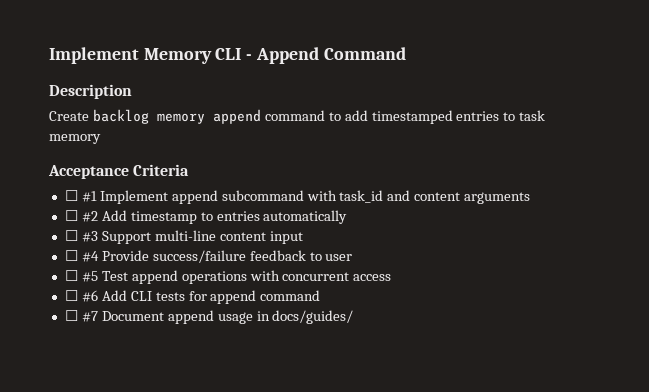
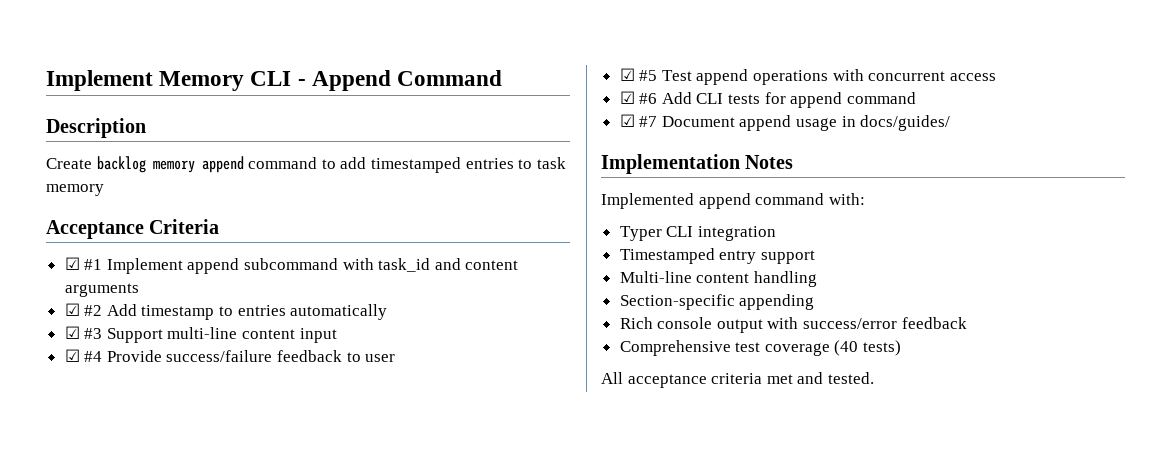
[64,190,78,201] ☐ -> [64,257,80,270] ☑
[64,210,78,221] ☐ -> [64,303,80,316] ☑
[64,230,78,241] ☐ -> [64,326,80,339] ☑
[64,250,78,261] ☐ -> [64,349,80,362] ☑
[64,270,78,281] ☐ -> [619,68,635,81] ☑
[64,290,78,301] ☐ -> [619,91,635,104] ☑
[64,310,78,321] ☐ -> [619,114,635,127] ☑
(354, 317) none -> [601,154,794,174] [601,193,865,209] [619,226,776,241] [619,248,815,264] [619,271,817,287] [619,294,815,310] [619,317,967,333] [619,340,902,356] [601,372,874,388] // Implementation Notes // Implemented append command with: // Typer CLI integration // Timestamped entry support // Multi-line content handling // Section-specific appending // Rich console output with success/error feedback // Comprehensive test coverage (40 tests) // All acceptance criteria met and tested.

